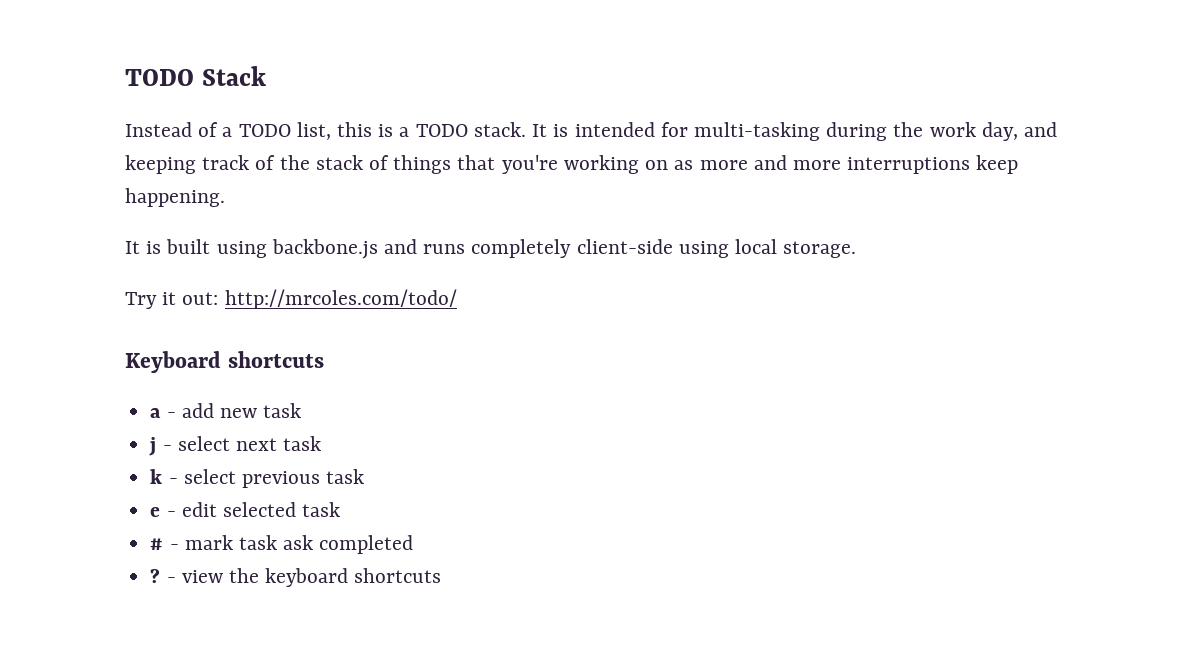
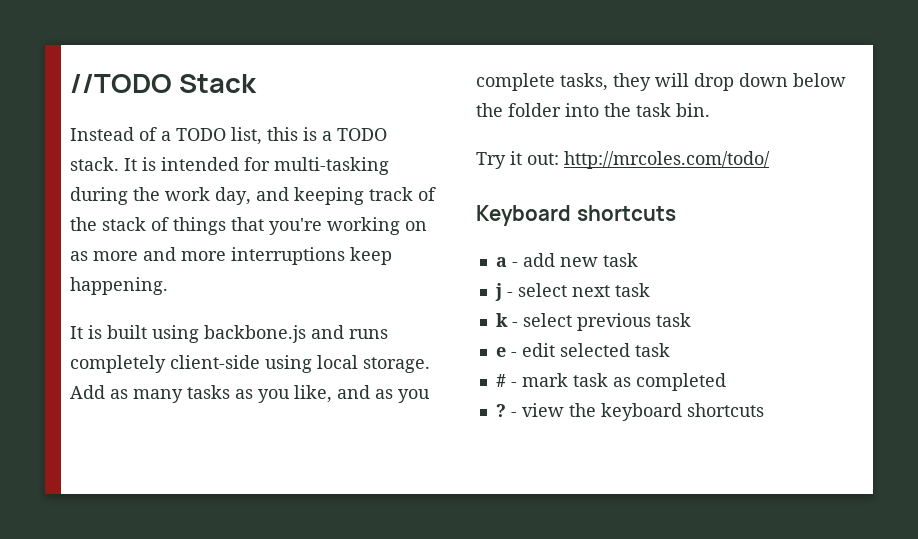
[125,69,194,86] TODO -> [70,74,172,93] //TODO
(857, 249) none -> [70,385,430,403] [476,73,846,91] [476,103,710,117] Add as many tasks as you like, and as you complete tasks, they will drop down below the folder into the task bin.
[283,535,314,550] ask -> [612,377,631,387] as

